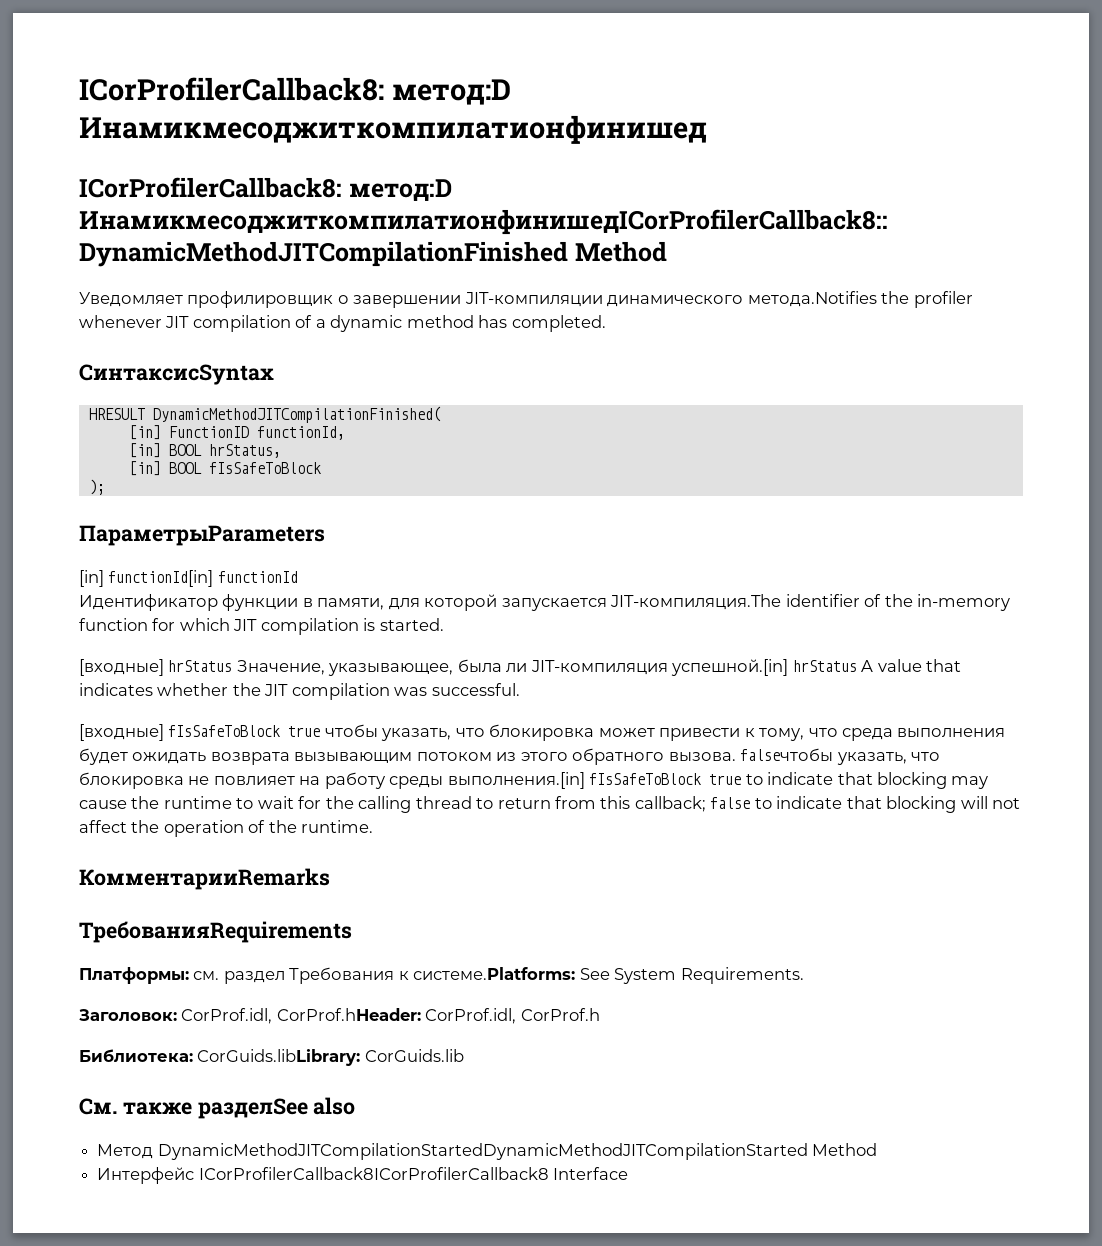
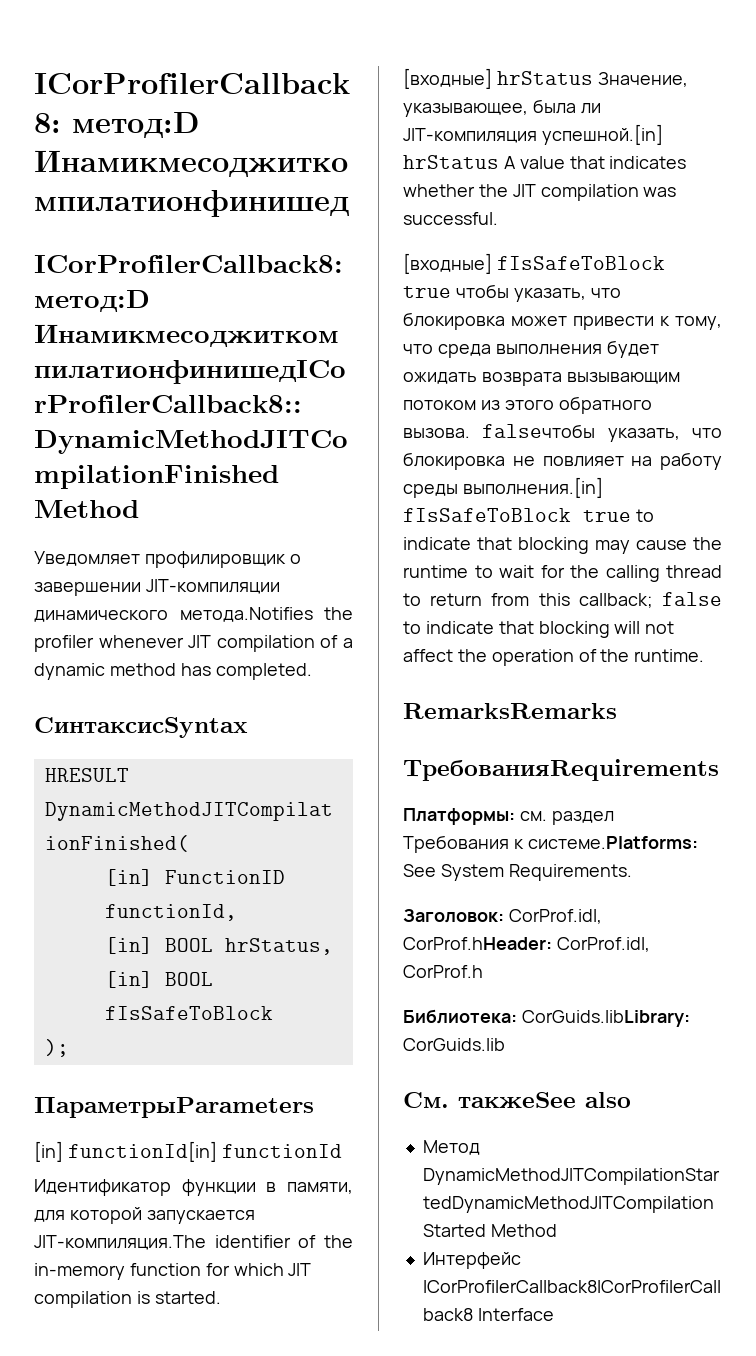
[79,868,330,890] КомментарииRemarks -> [403,703,617,719] RemarksRemarks
[122,1098,308,1119] также разделSee -> [458,1092,576,1108] такжеSee

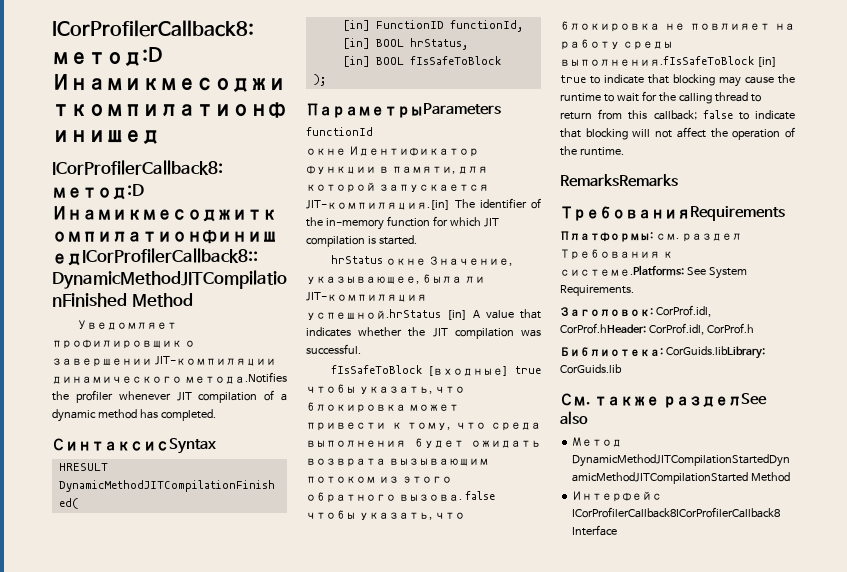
[34,1141,217,1162] [in] functionId[in] -> (501, 110) none
(342, 1151) none -> [306,148,346,155] окне
[34,1235,206,1250] JIT-компиляция.The -> [306,199,475,210] JIT-компиляция.[in] The
[403,68,593,89] [входные] hrStatus -> [330,255,426,265] hrStatus окне
[541,124,663,145] [403,155,499,169] успешной.[in] hrStatus -> [306,309,467,320] успешной.hrStatus [in]
[403,253,665,274] [входные] fIsSafeToBlock -> [330,365,509,376] fIsSafeToBlock [входные]
[482,424,596,438] falseчтобы -> [464,491,495,500] [306,510,356,519] false чтобы
[462,477,603,498] [403,508,571,522] выполнения.[in] fIsSafeToBlock -> [560,56,777,67] выполнения.fIsSafeToBlock [in]
[458,1092,576,1108] такжеSee -> [594,393,768,408] также разделSee

